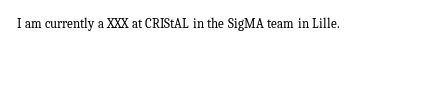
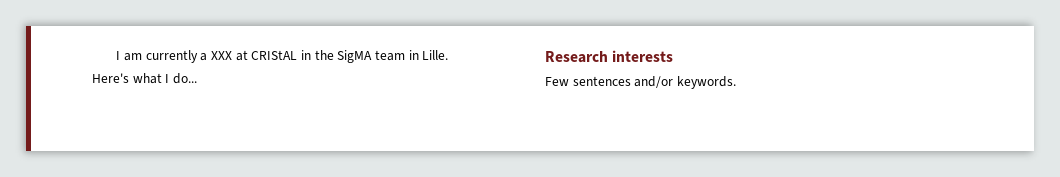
(341, 22) none -> [92,73,197,84] [545,50,674,63] [545,76,736,89] // Here's what I do... // Research interests // Few sentences and/or keywords.

